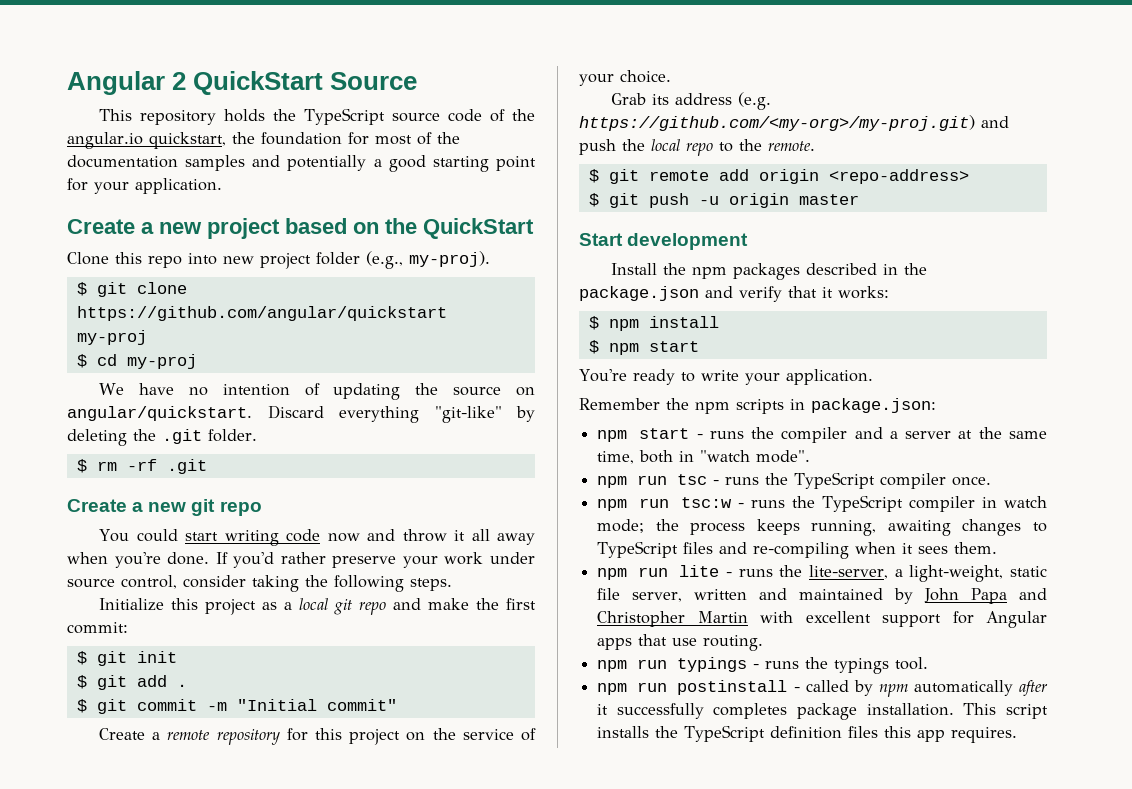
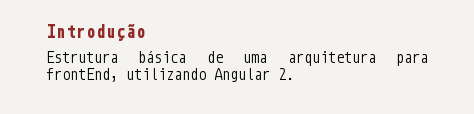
[67,71,418,95] [99,108,535,125] [67,132,460,149] [67,155,537,172] [67,178,222,194] [67,218,534,239] [67,251,490,269] [76,282,187,297] [76,306,447,321] [76,330,147,345] [76,354,197,369] [99,383,535,400] [67,405,535,423] [67,429,257,446] [76,459,207,474] [67,499,262,516] [99,529,536,546] [67,552,535,568] [67,575,452,592] [99,598,536,615] [67,622,128,634] [76,651,177,666] [76,675,187,690] [76,699,397,714] [99,728,536,745] [579,70,671,86] [611,92,772,110] [579,115,1009,131] [579,139,815,156] [588,169,969,184] [588,193,859,208] [579,233,749,250] [611,263,928,280] [579,286,889,302] [588,316,719,331] [588,340,699,355] [579,369,873,385] [579,398,936,414] [597,427,1047,443] [597,450,811,464] [597,472,992,489] [597,495,1047,512] [597,519,1047,536] [597,541,998,559] [597,565,1047,582] [597,588,1047,604] [597,611,1047,628] [597,634,764,651] [597,657,929,674] [597,680,1048,697] [597,703,1048,720] [597,725,1018,743] Angular 2 QuickStart Source // This repository holds the TypeScript source code of the angular.io quickstart, the foundation for most of the documentation samples and potentially a good starting point for your application. // Create a new project based on the QuickStart // Clone this repo into new project folder (e.g., my-proj). // $ git clone https://github.com/angular/quickstart my-proj // $ cd my-proj // We have no intention of updating the source on angular/quickstart. Discard everything "git-like" by deleting the .git folder. // $ rm -rf .git // Create a new git repo // You could start writing code now and throw it all away when you're done. If you'd rather preserve your work under source control, consider taking the following steps. // Initialize this project as a local git repo and make the first commit: // $ git init // $ git add . // $ git commit -m "Initial commit" // Create a remote repository for this project on the service of your choice. // Grab its address (e.g. https://github.com/<my-org>/my-proj.git) and push the local repo to the remote. // $ git remote add origin <repo-address> // $ git push -u origin master // Start development // Install the npm packages described in the package.json and verify that it works: // $ npm install // $ npm start // You're ready to write your application. // Remember the npm scripts in package.json: // npm start - runs the compiler and a server at the same time, both in "watch mode". // npm run tsc - runs the TypeScript compiler once. // npm run tsc:w - runs the TypeScript compiler in watch mode; the process keeps running, awaiting changes to TypeScript files and re-compiling when it sees them. // npm run lite - runs the lite-server, a light-weight, static file server, written and maintained by John Papa and Christopher Martin with excellent support for Angular apps that use routing. // npm run typings - runs the typings tool. // npm run postinstall - called by npm automatically after it successfully completes package installation. This script installs the TypeScript definition files this app requires. -> [46,24,146,41] [46,50,428,66] [46,68,294,82] Introdução // Estrutura básica de uma arquitetura para frontEnd, utilizando Angular 2.

